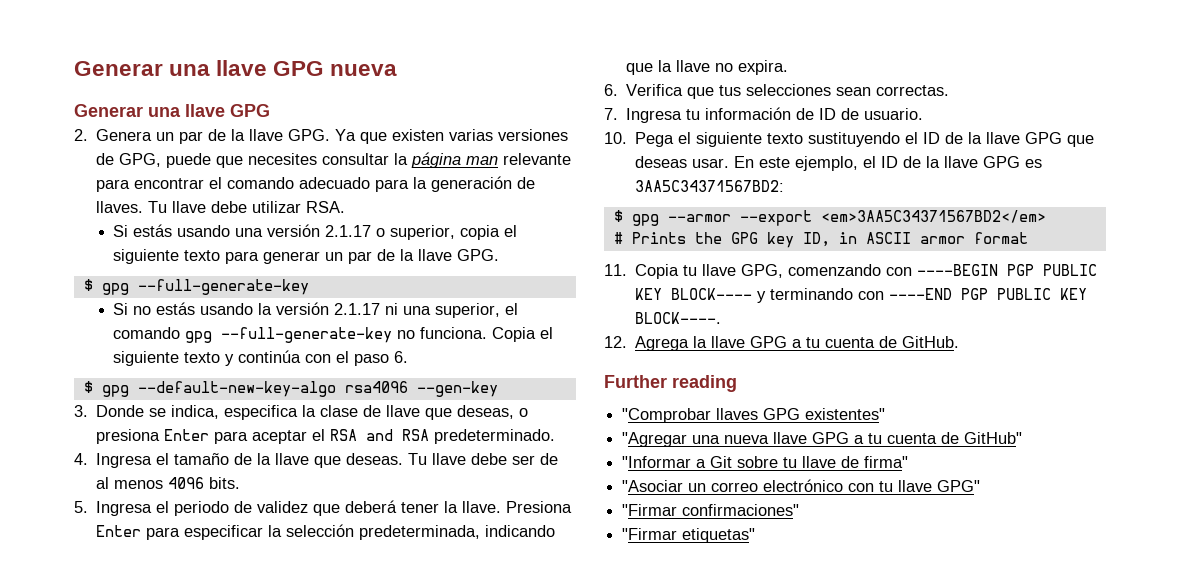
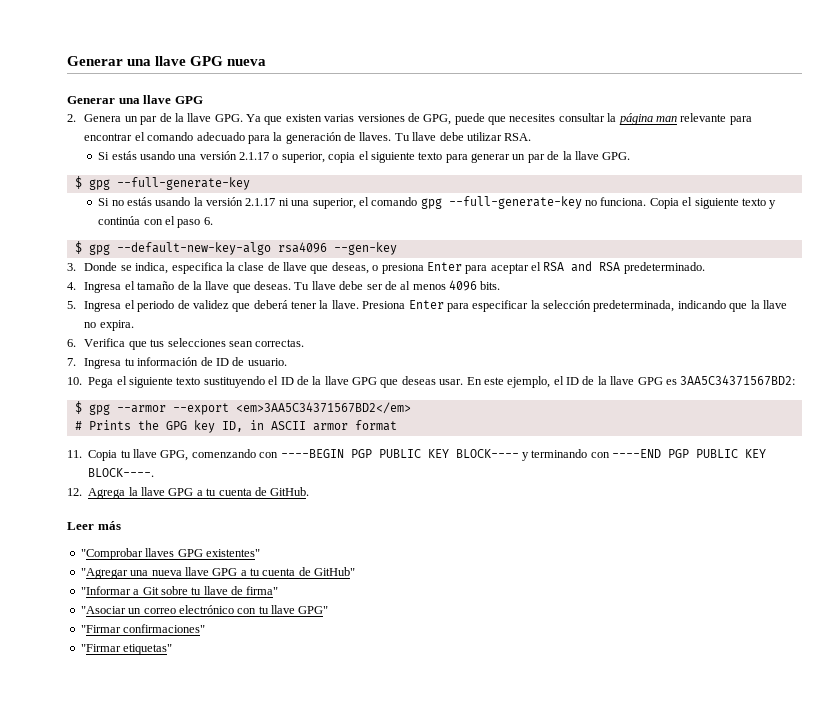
[604,375,737,392] Further reading -> [67,521,121,530] Leer más

